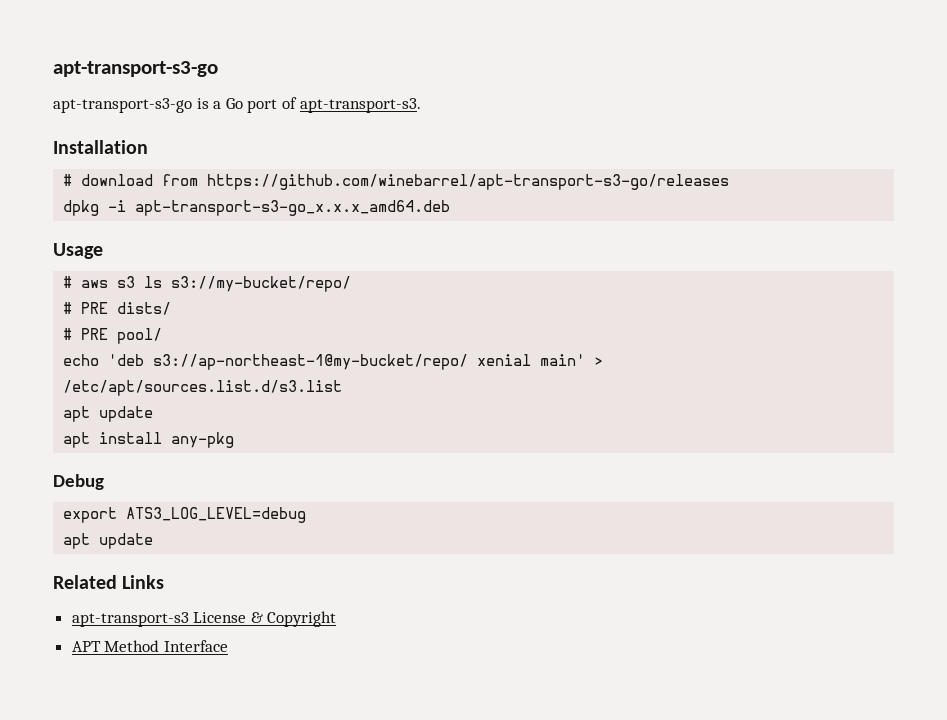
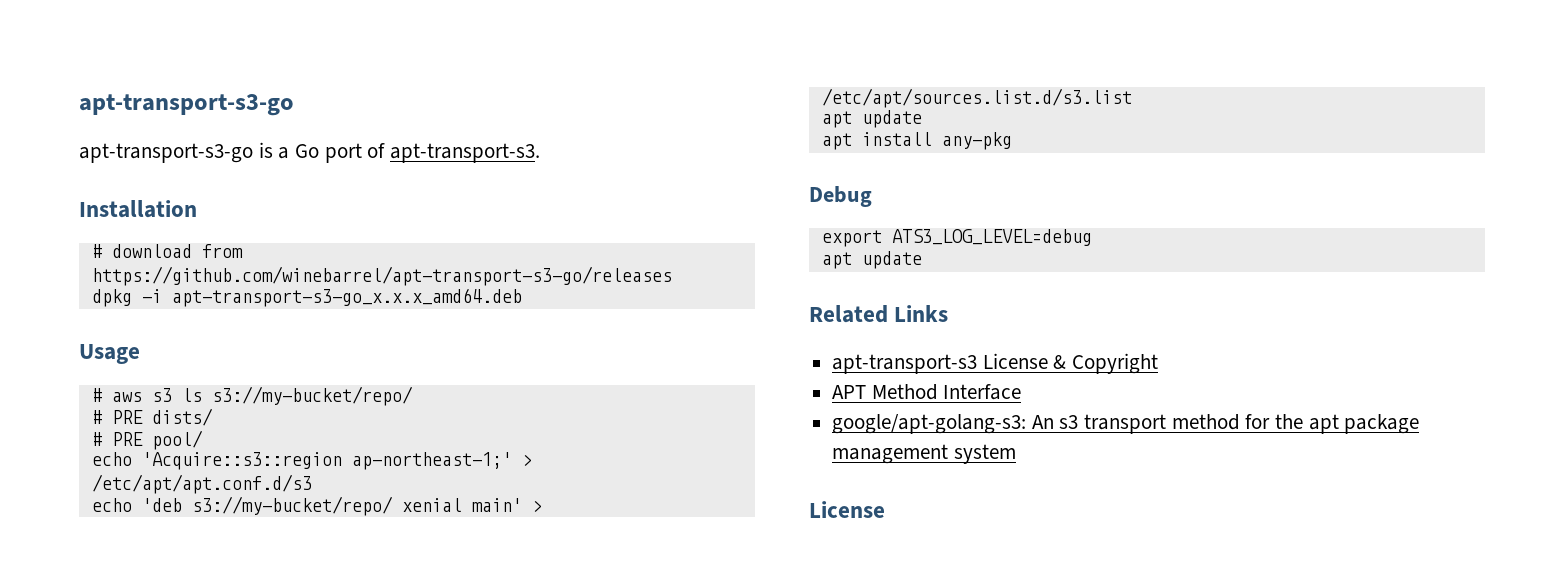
(163, 336) none -> [91,452,532,470] [91,474,312,494] // echo 'Acquire::s3::region ap-northeast-1;' > /etc/apt/apt.conf.d/s3
[153,354,469,370] s3://ap-northeast-1@my-bucket/repo/ -> [191,496,393,516] s3://my-bucket/repo/
(228, 646) none -> [832,414,1420,434] [832,444,1016,464] [809,501,885,518] // google/apt-golang-s3: An s3 transport method for the apt package management system // License

